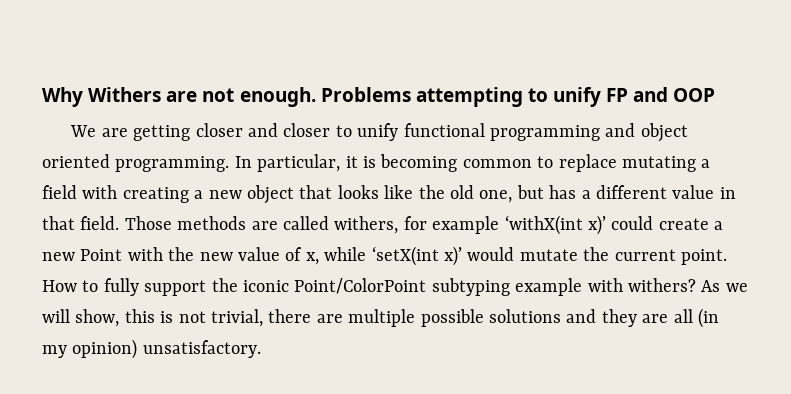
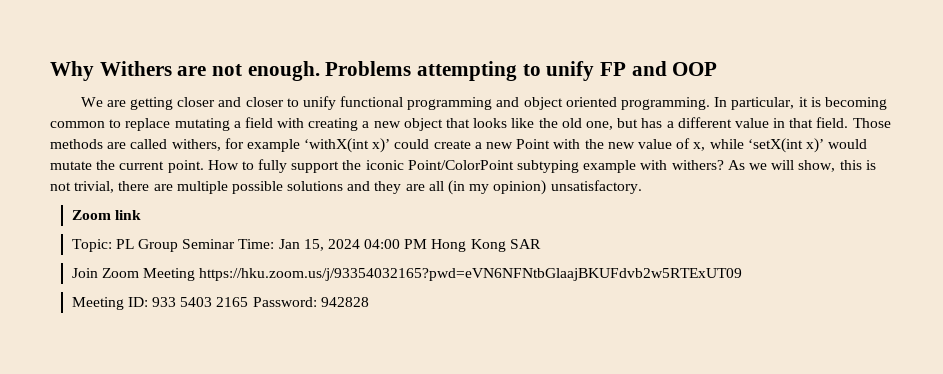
(261, 349) none -> [71,210,141,220] [71,239,541,252] [71,268,743,281] [71,297,369,310] // Zoom link // Topic: PL Group Seminar Time: Jan 15, 2024 04:00 PM Hong Kong SAR // Join Zoom Meeting https://hku.zoom.us/j/93354032165?pwd=eVN6NFNtbGlaajBKUFdvb2w5RTExUT09 // Meeting ID: 933 5403 2165 Password: 942828

